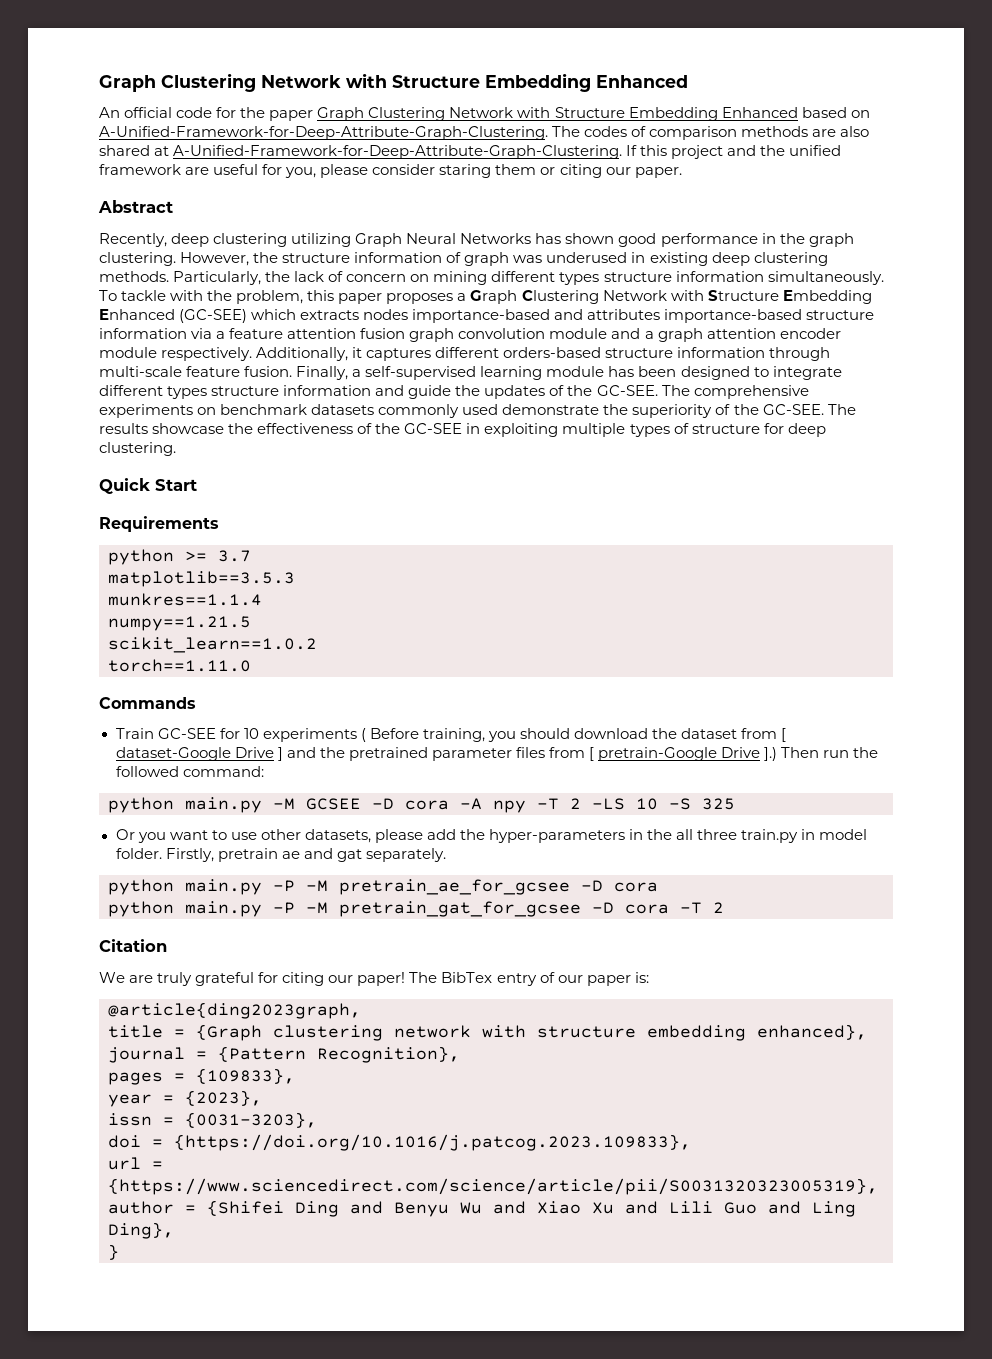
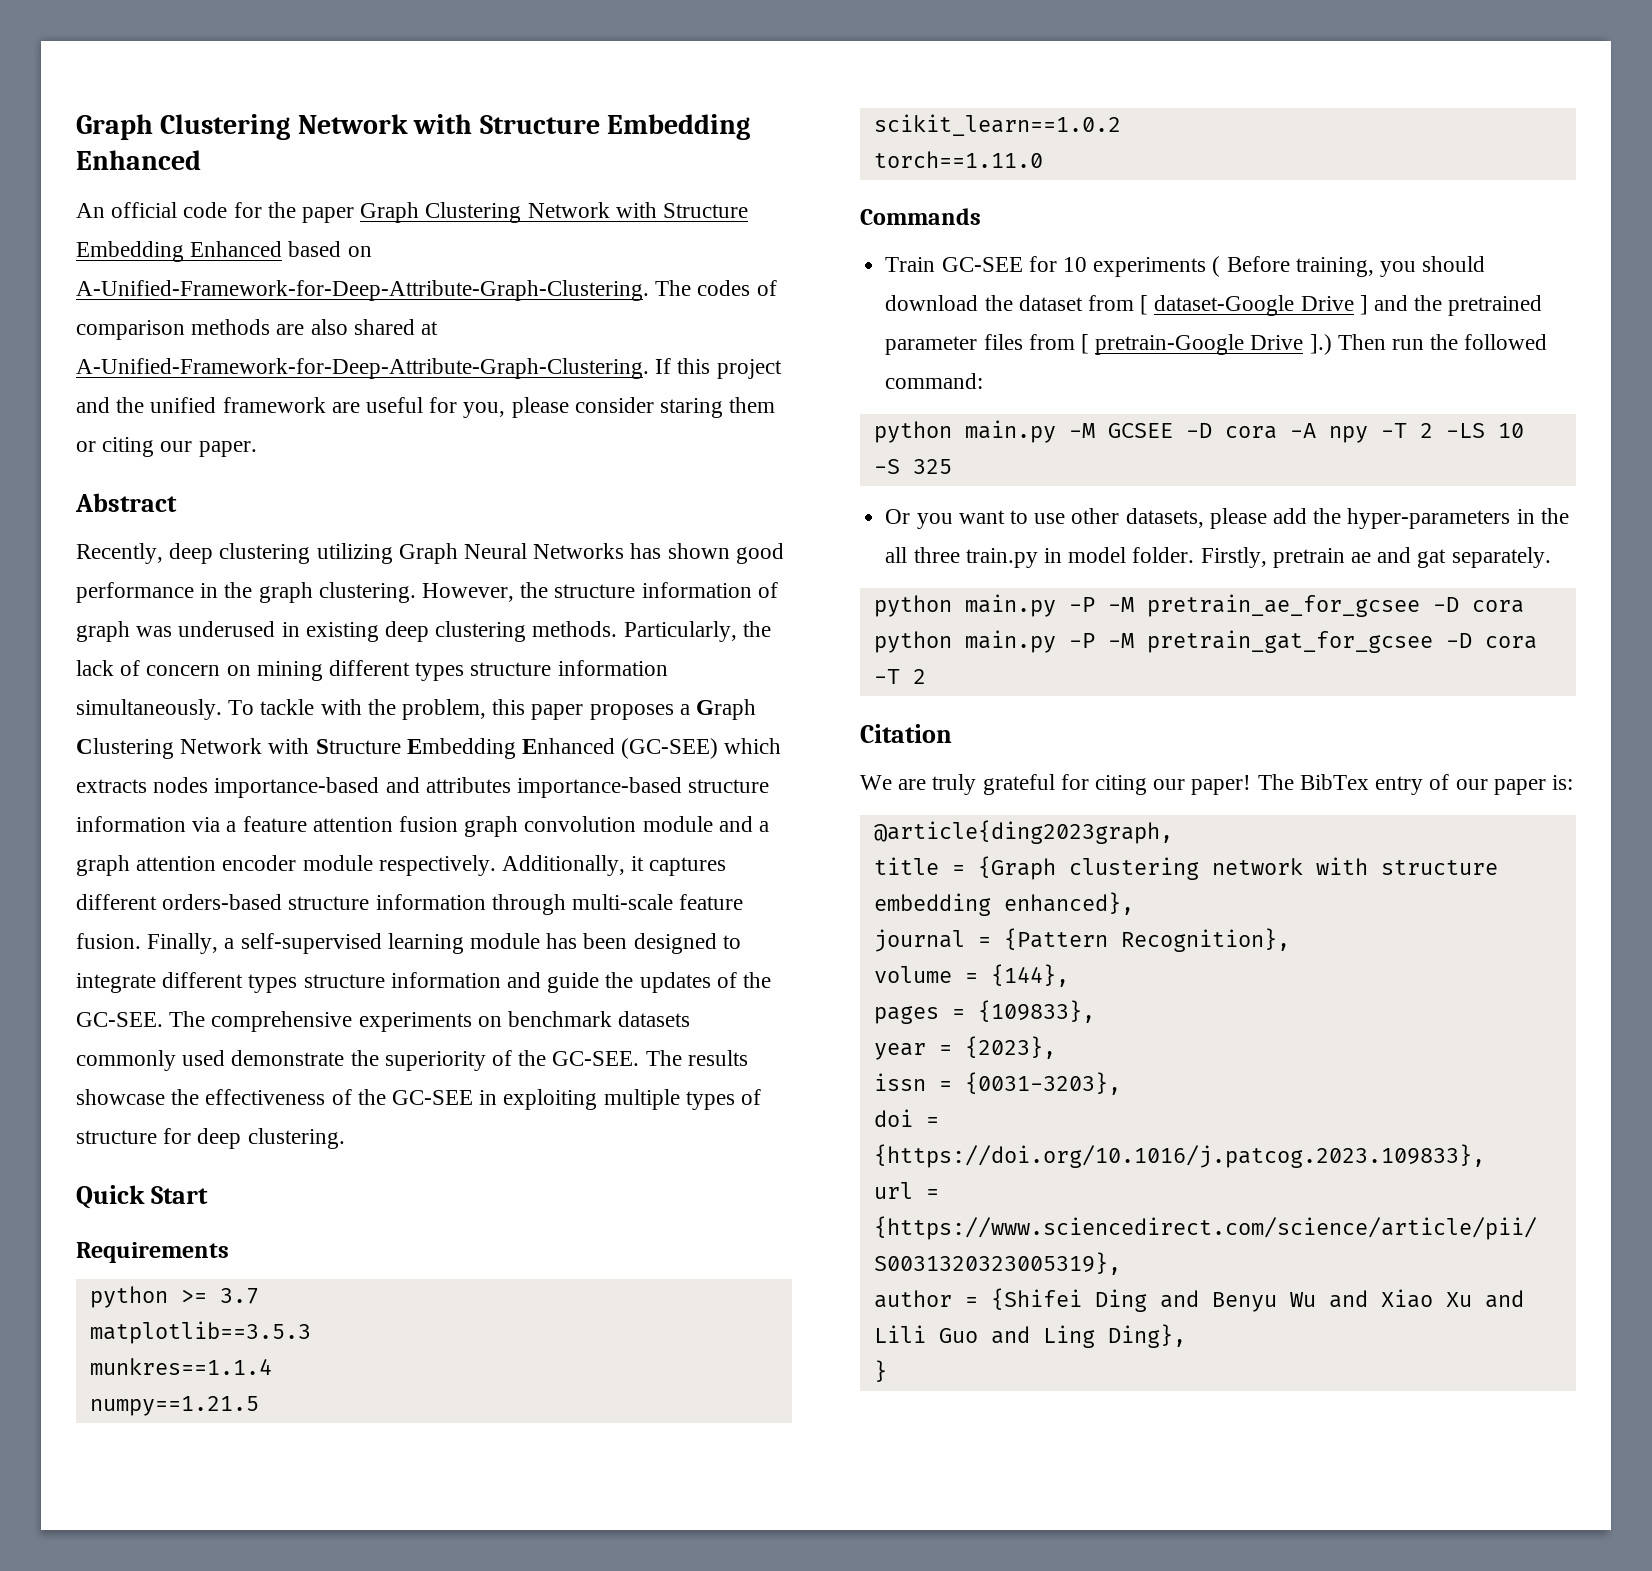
(460, 1054) none -> [873,964,1069,987] // volume = {144},

